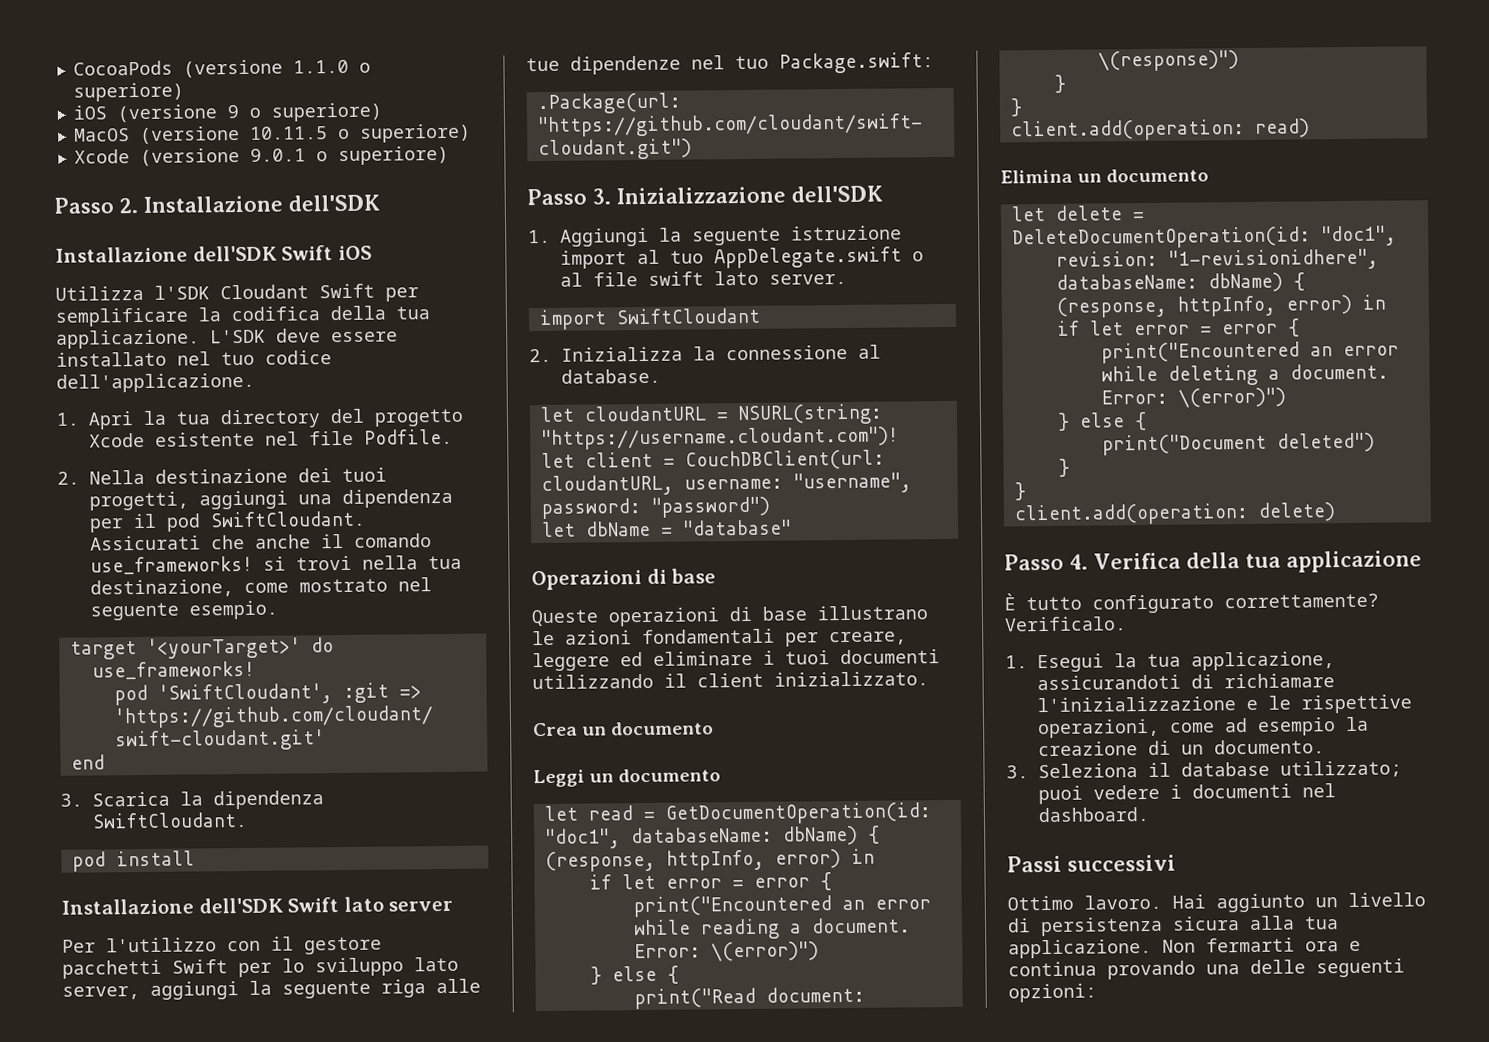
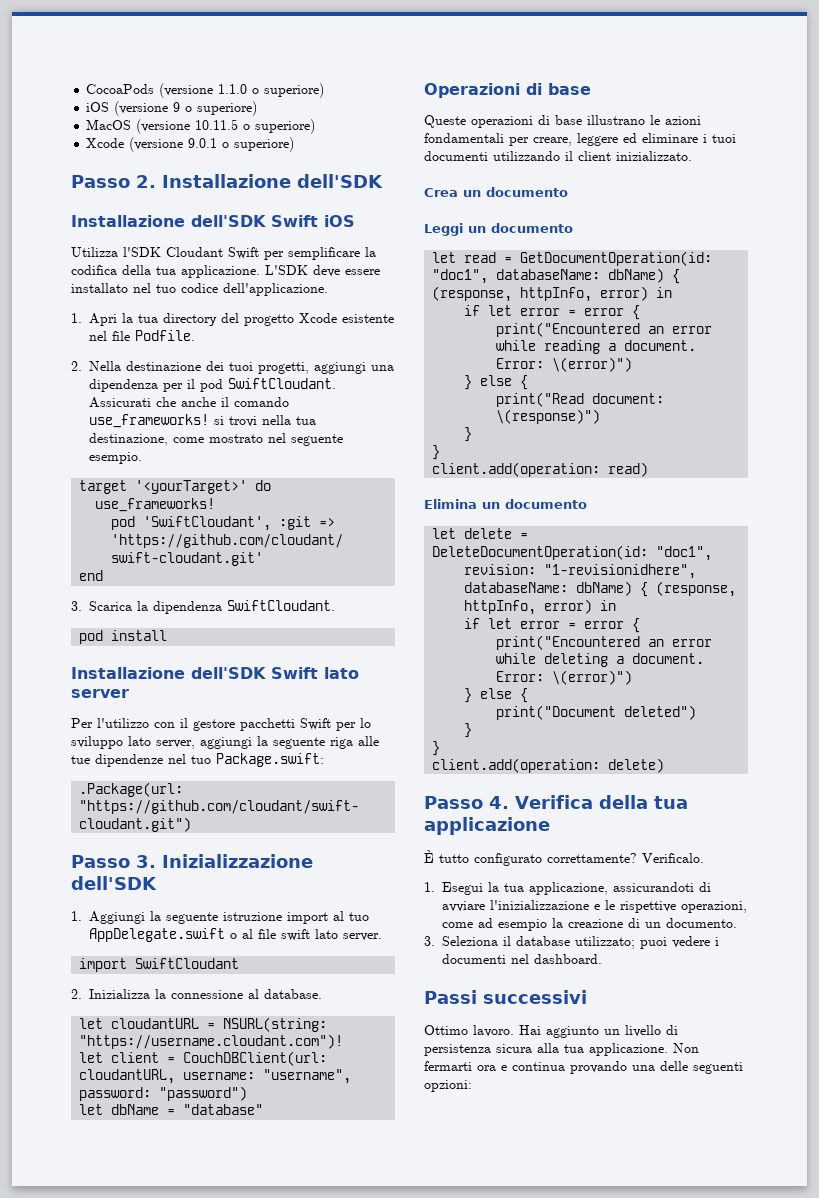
[1223,673,1335,689] richiamare -> [442,901,485,912] avviare

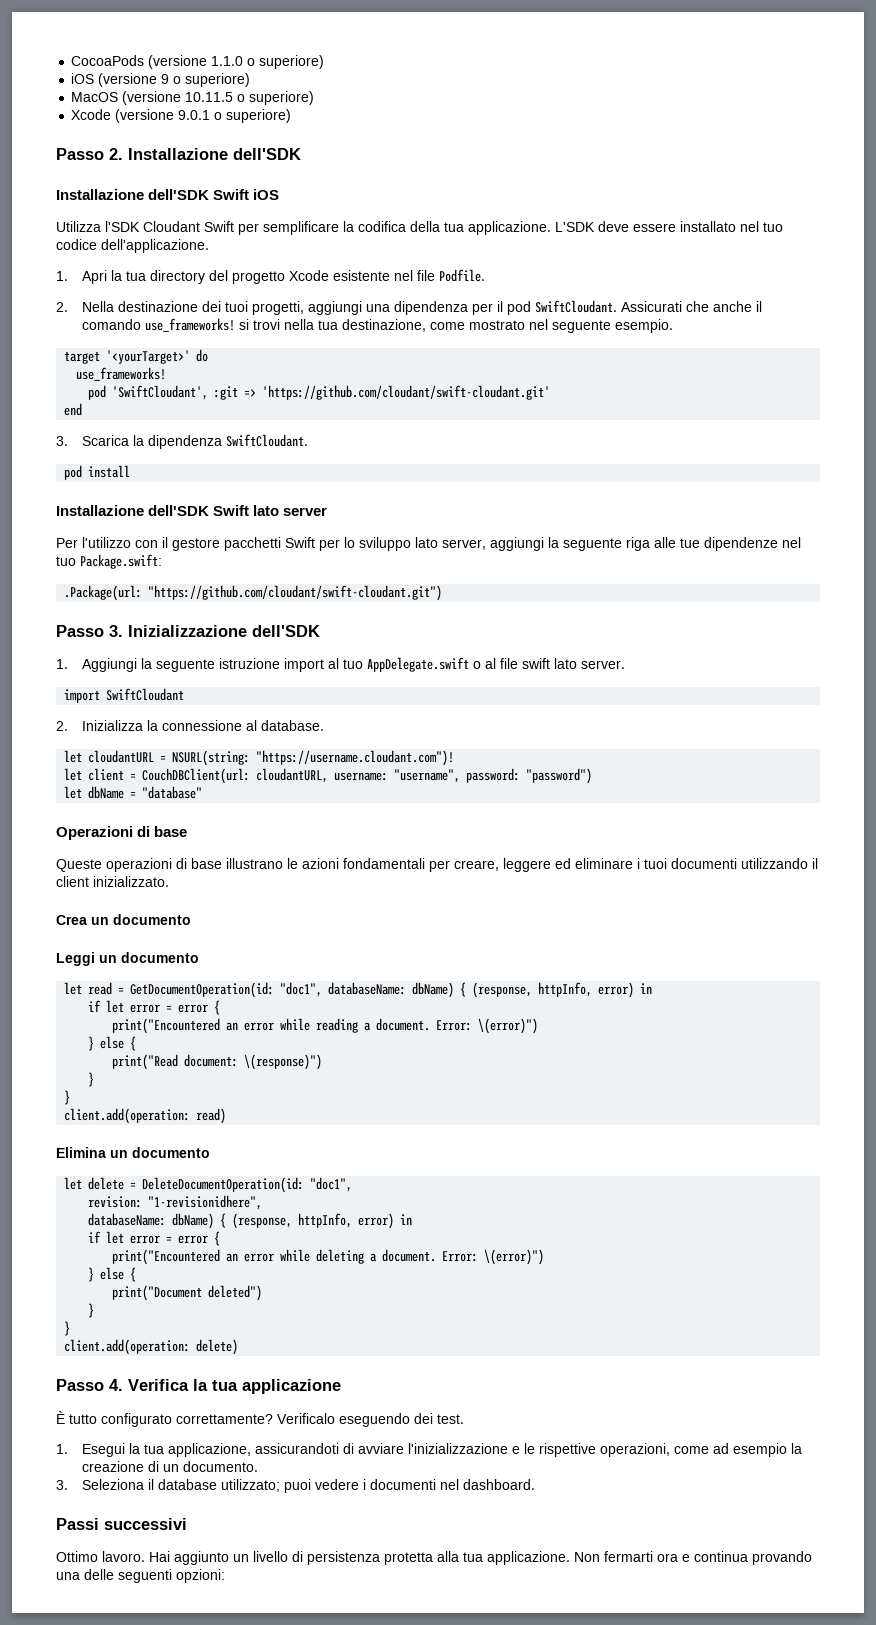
[598,795,648,809] della -> [193,1379,208,1391] la
[642,853,704,863] Verificalo. -> [277,1413,464,1427] Verificalo eseguendo dei test.
[496,1044,532,1053] sicura -> [384,1552,433,1565] protetta

